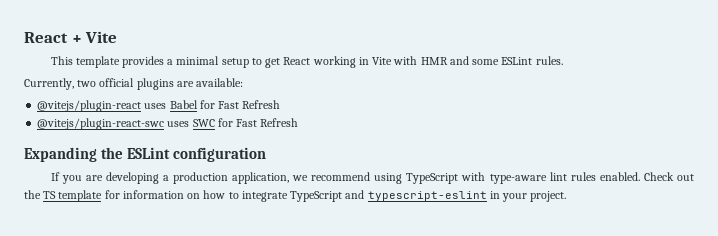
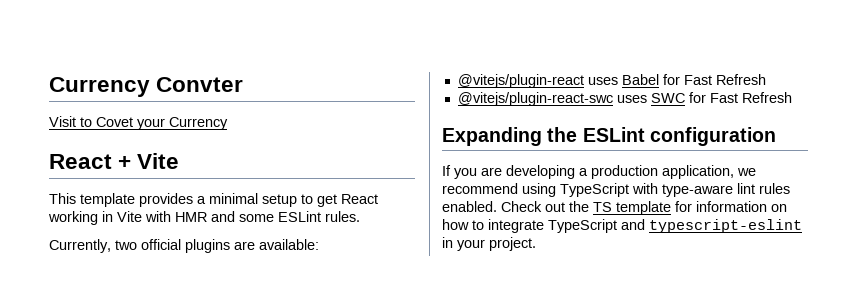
(24, 37) none -> [49,77,244,97] [49,116,228,130] Currency Convter // Visit to Covet your Currency //

